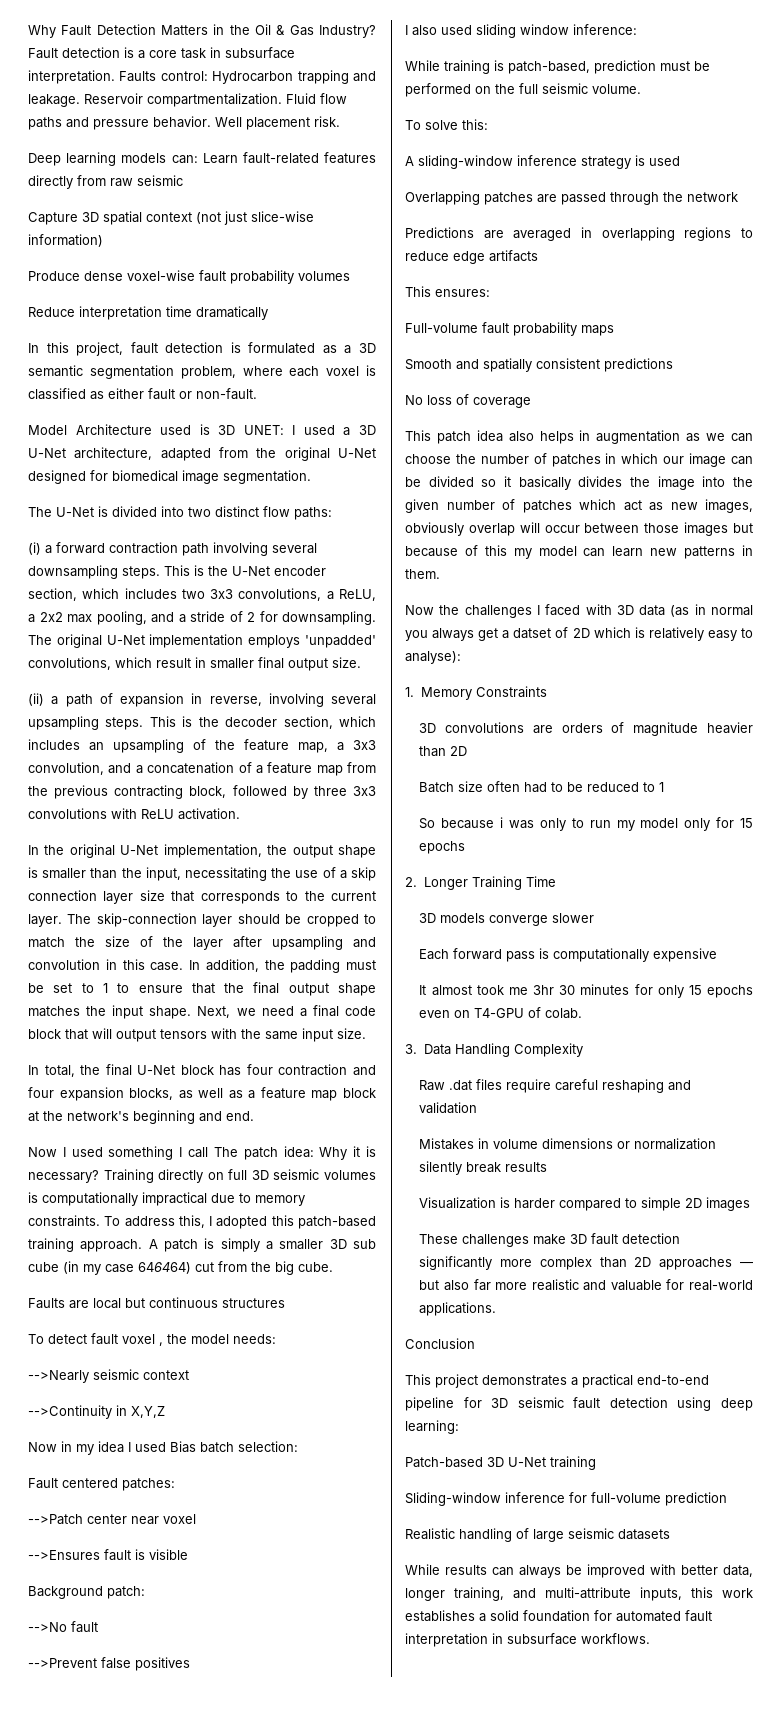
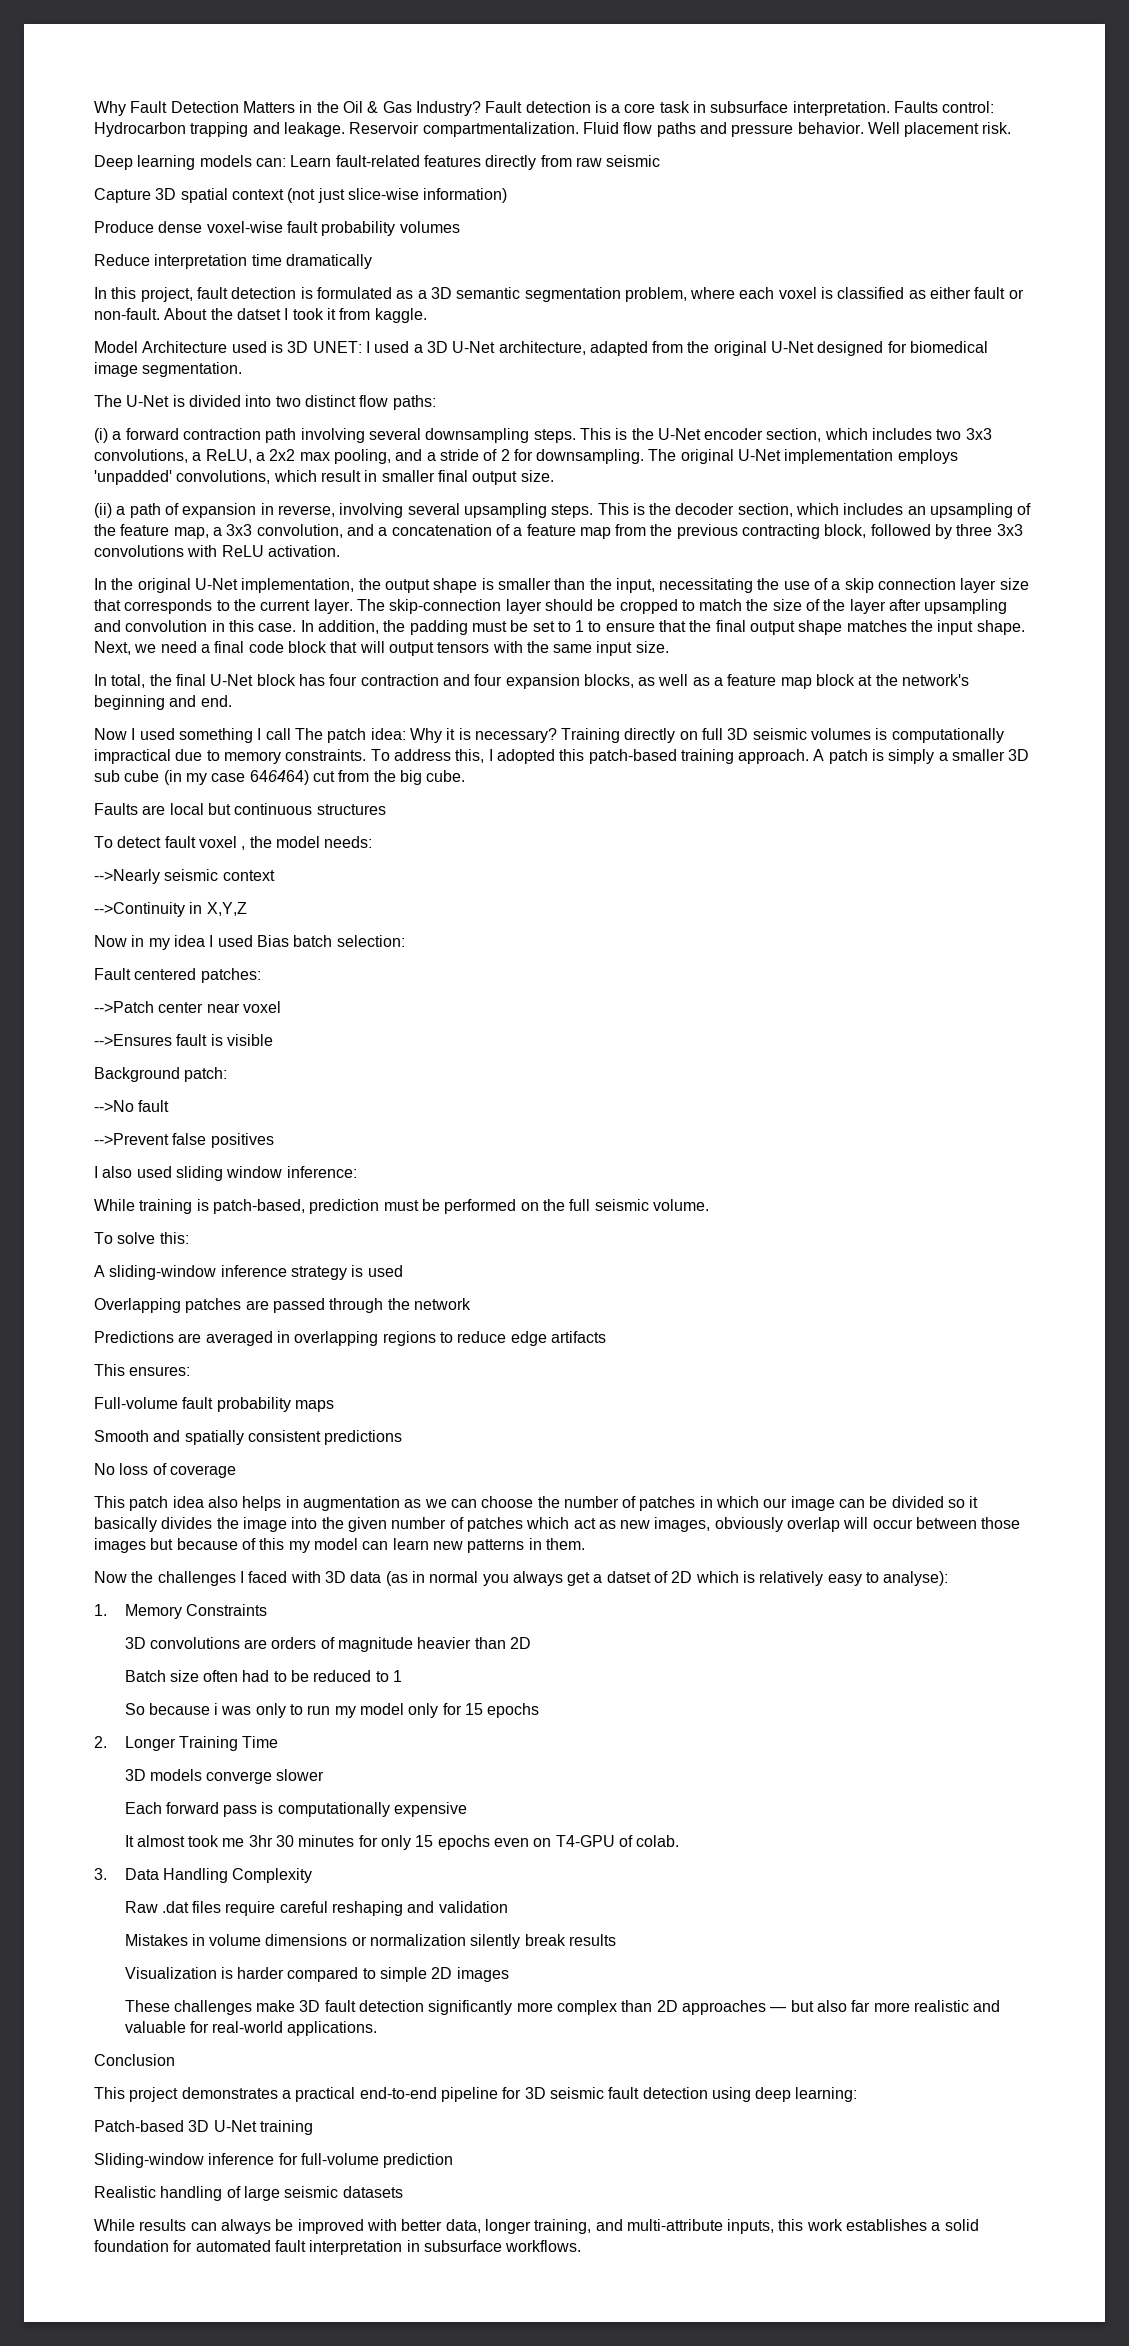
(257, 394) none -> [164,308,427,323] About the datset I took it from kaggle.

